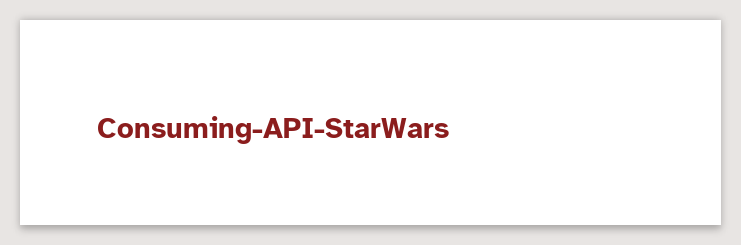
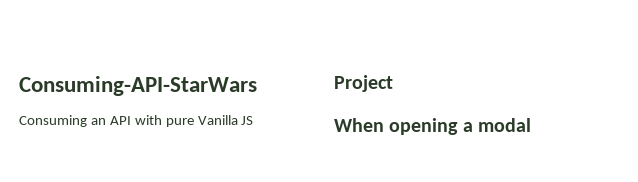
(449, 130) none -> [19,115,254,127] [334,75,393,92] [334,118,531,135] // Consuming an API with pure Vanilla JS // Project // When opening a modal

